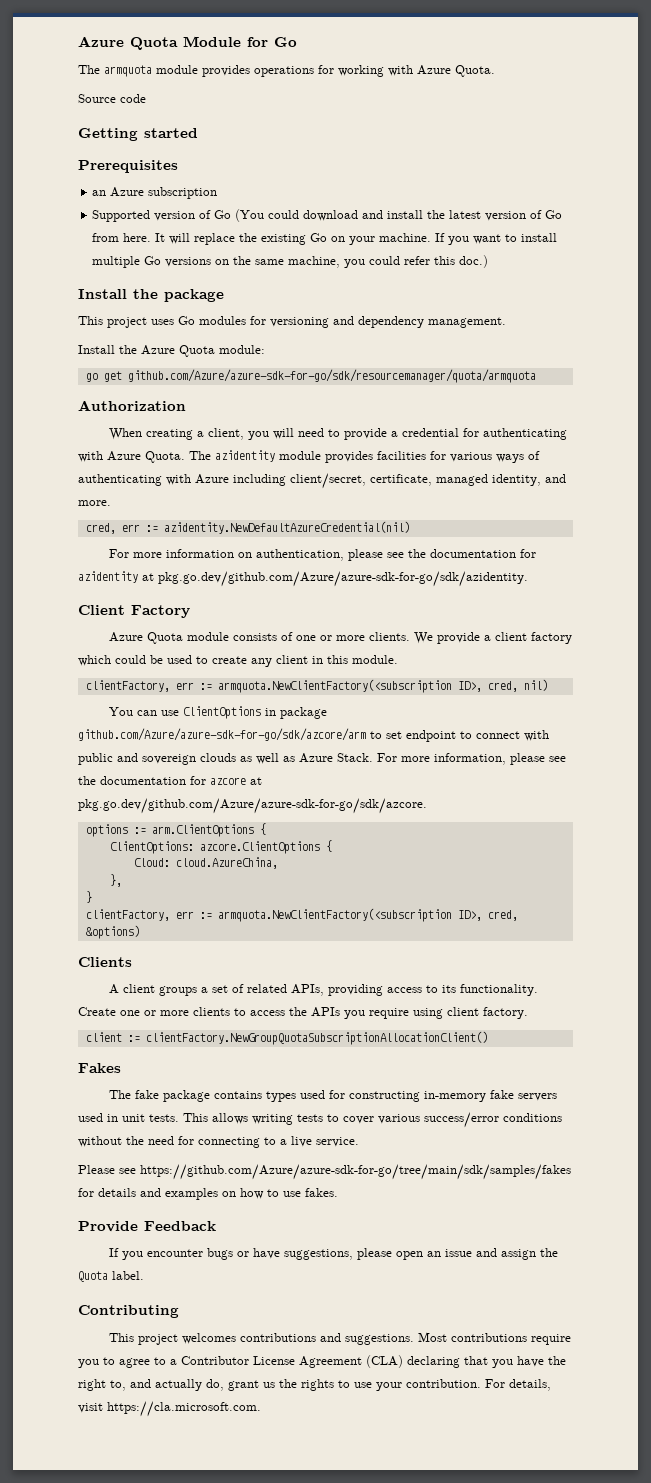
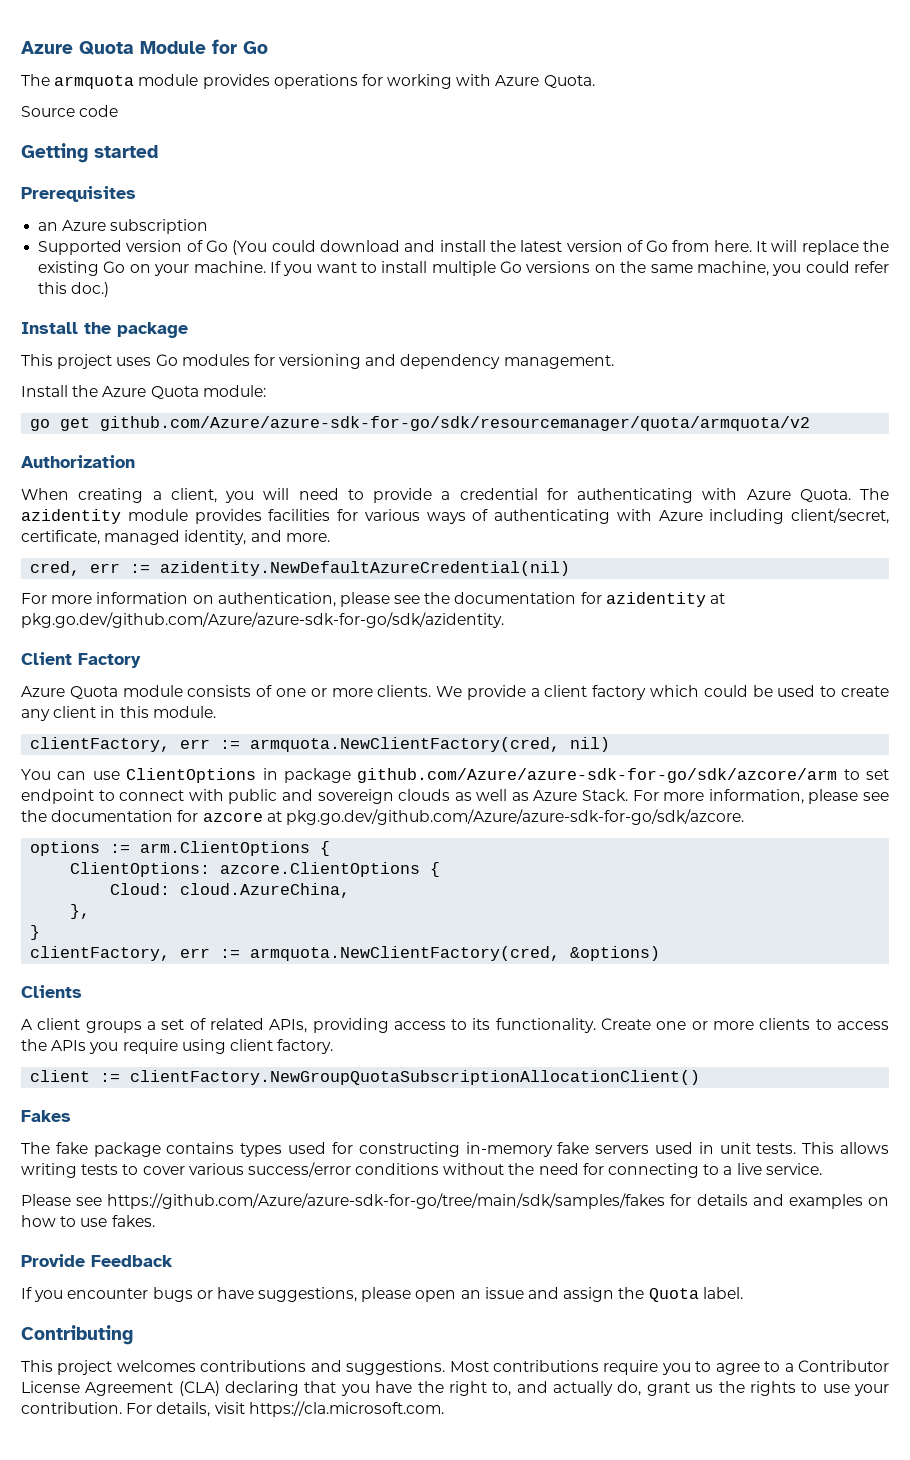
[127,369,536,383] github.com/Azure/azure-sdk-for-go/sdk/resourcemanager/quota/armquota -> [100,416,811,431] github.com/Azure/azure-sdk-for-go/sdk/resourcemanager/quota/armquota/v2
[217,679,518,693] armquota.NewClientFactory(<subscription ID>, cred, -> [250,737,561,752] armquota.NewClientFactory(cred,
[217,908,518,922] armquota.NewClientFactory(<subscription ID>, cred, -> [250,946,561,961] armquota.NewClientFactory(cred,

